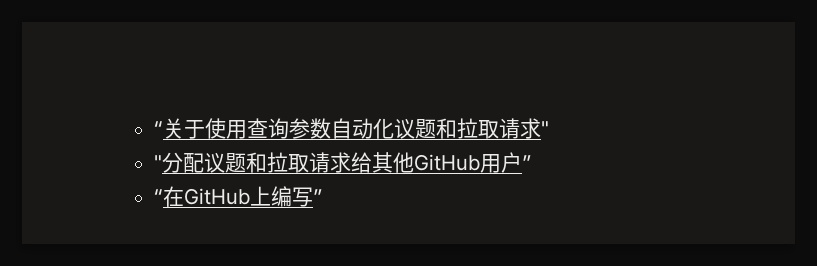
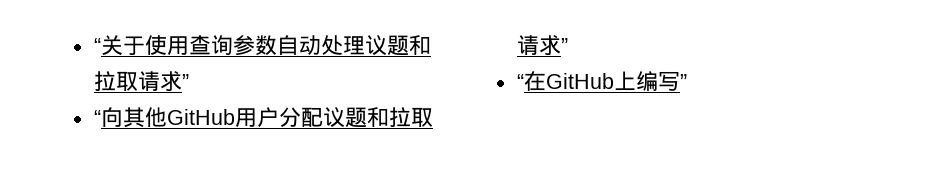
[373,118,550,139] [154,155,163,170] 化议题和拉取请求" // " -> [320,35,431,56] [93,71,189,92] [93,107,279,128] 处理议题和拉取请求” // “向其他GitHub用户
[351,152,523,173] 给其他GitHub用户 -> (561, 45) none

